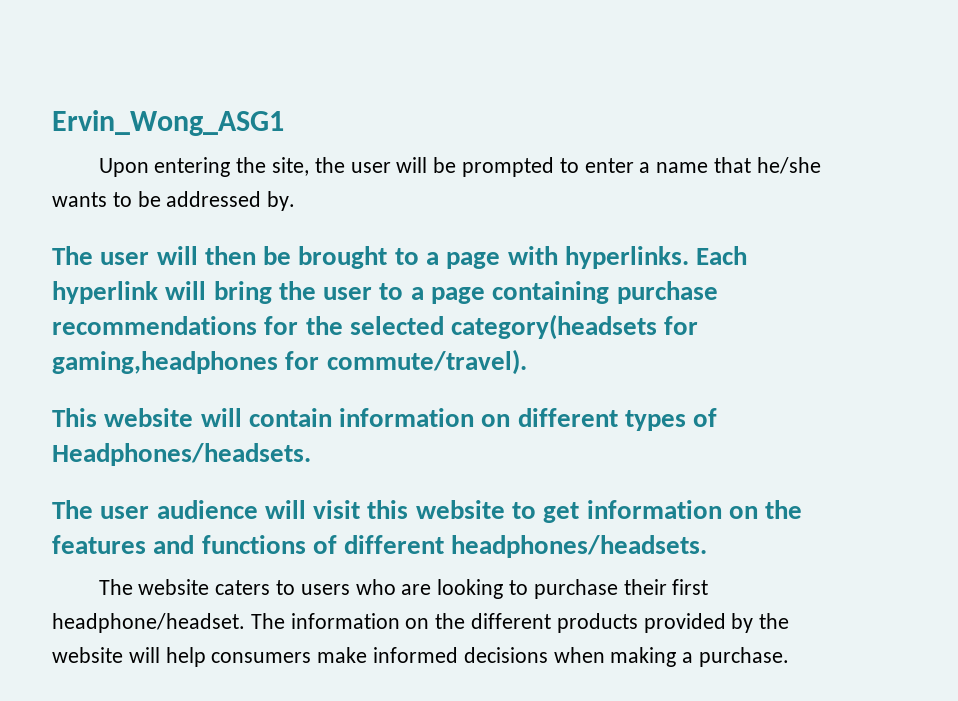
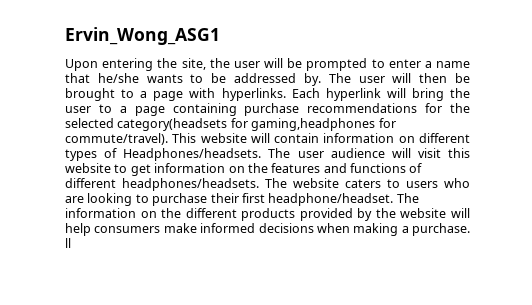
(296, 201) // -> (321, 79) none
(527, 362) // -> (168, 139) none
(311, 454) // -> (262, 154) none
(708, 546) // -> (259, 184) none
(790, 657) none -> [65,238,71,248] ll

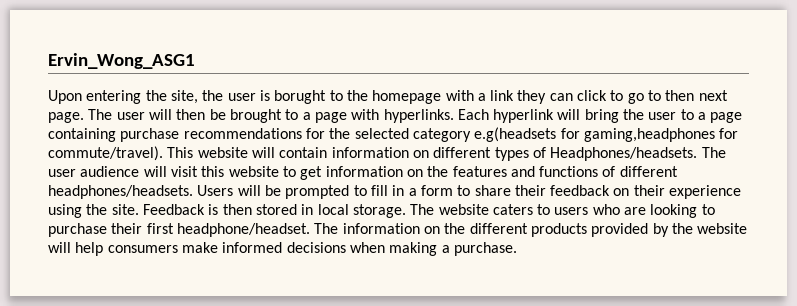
[264,58,470,71] [65,73,321,86] will be prompted to enter a name that he/she wants to be addressed by. -> [259,90,728,104] [48,112,84,123] is borught to the homepage with a link they can click to go to then next page.
[117,118,228,131] category(headsets -> [412,127,557,142] category e.g(headsets
(259, 184) none -> [197,185,742,199] [48,204,406,218] Users will be prompted to fill in a form to share their feedback on their experience using the site. Feedback is then stored in local storage.
[65,238,71,248] ll -> (517, 249) none

